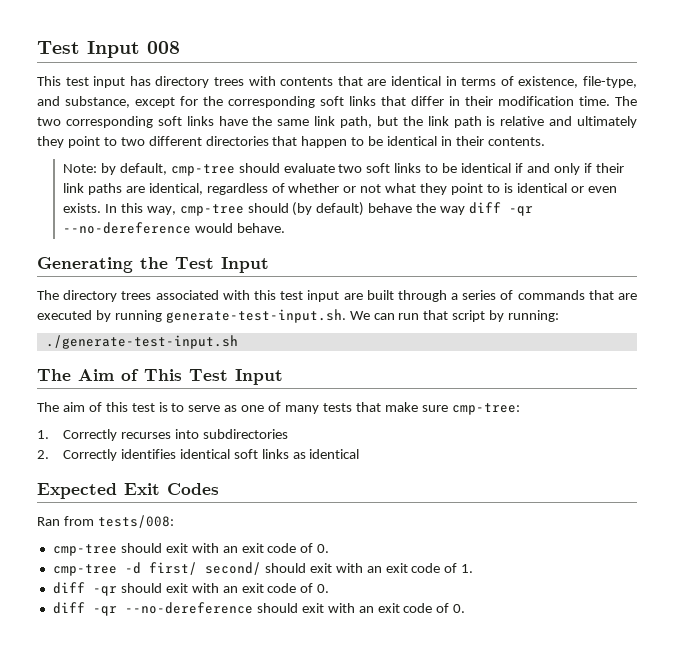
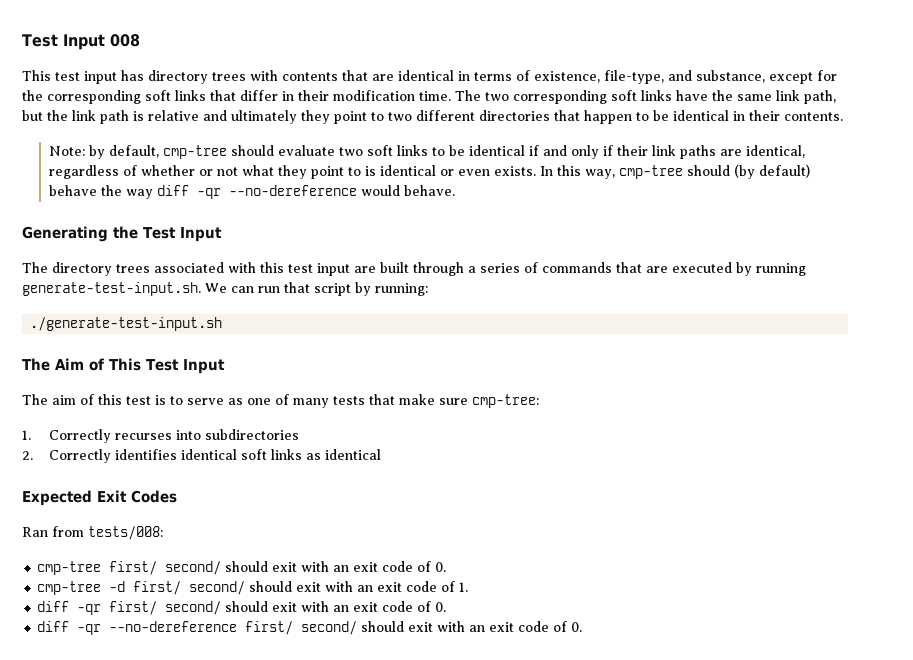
(117, 550) none -> [109,561,222,575] first/ second/
(117, 591) none -> [109,601,222,615] first/ second/
(253, 608) none -> [245,621,358,635] first/ second/

